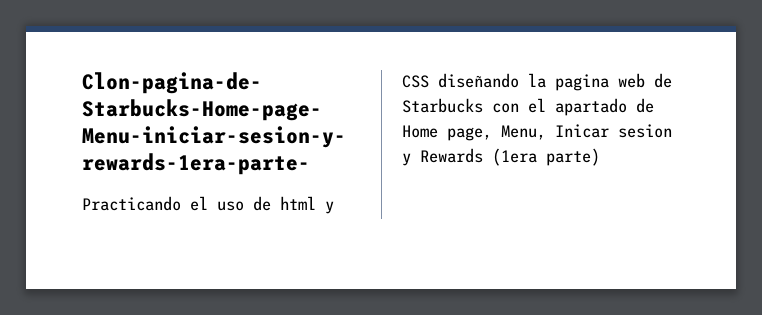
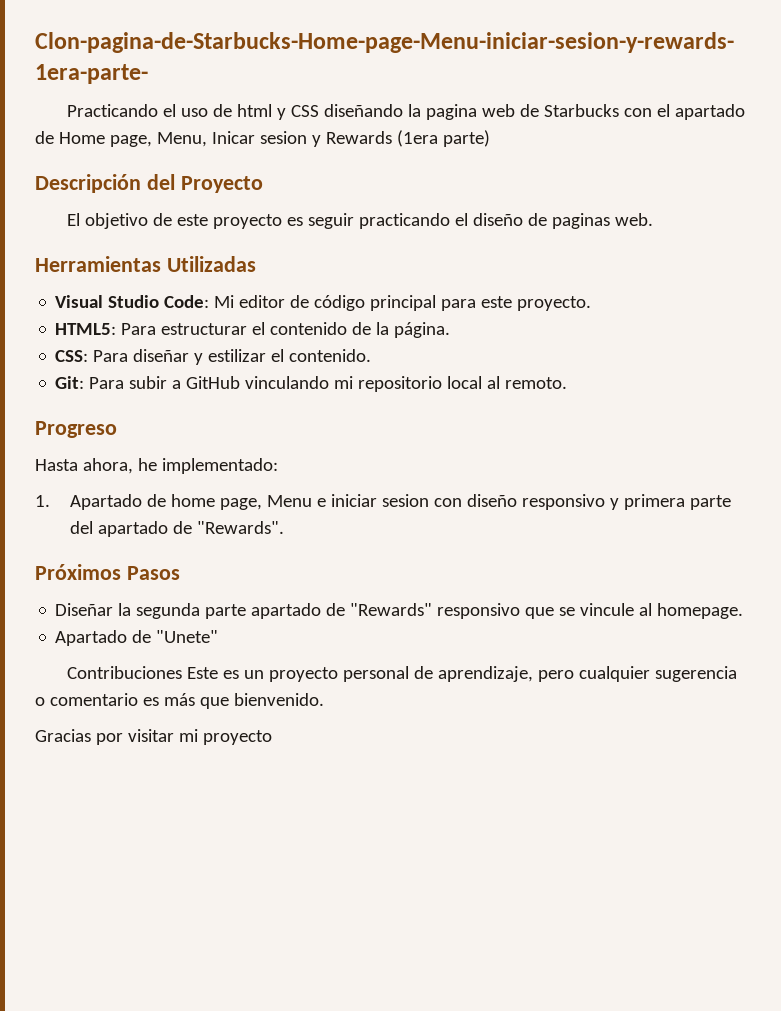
(600, 157) none -> [35,174,263,193] [66,213,653,229] [35,256,256,272] [55,295,592,311] [55,322,451,338] [55,349,372,365] [55,376,568,392] [35,421,117,438] [35,458,278,474] [35,494,731,510] [69,521,284,537] [35,564,180,580] [55,603,744,619] [55,630,219,646] [66,666,737,682] [35,693,324,709] [35,729,272,745] // Descripción del Proyecto // El objetivo de este proyecto es seguir practicando el diseño de paginas web. // Herramientas Utilizadas // Visual Studio Code: Mi editor de código principal para este proyecto. // HTML5: Para estructurar el contenido de la página. // CSS: Para diseñar y estilizar el contenido. // Git: Para subir a GitHub vinculando mi repositorio local al remoto. // Progreso // Hasta ahora, he implementado: // 1. Apartado de home page, Menu e iniciar sesion con diseño responsivo y primera parte del apartado de "Rewards". // Próximos Pasos // Diseñar la segunda parte apartado de "Rewards" responsivo que se vincule al homepage. // Apartado de "Unete" // Contribuciones Este es un proyecto personal de aprendizaje, pero cualquier sugerencia o comentario es más que bienvenido. // Gracias por visitar mi proyecto

